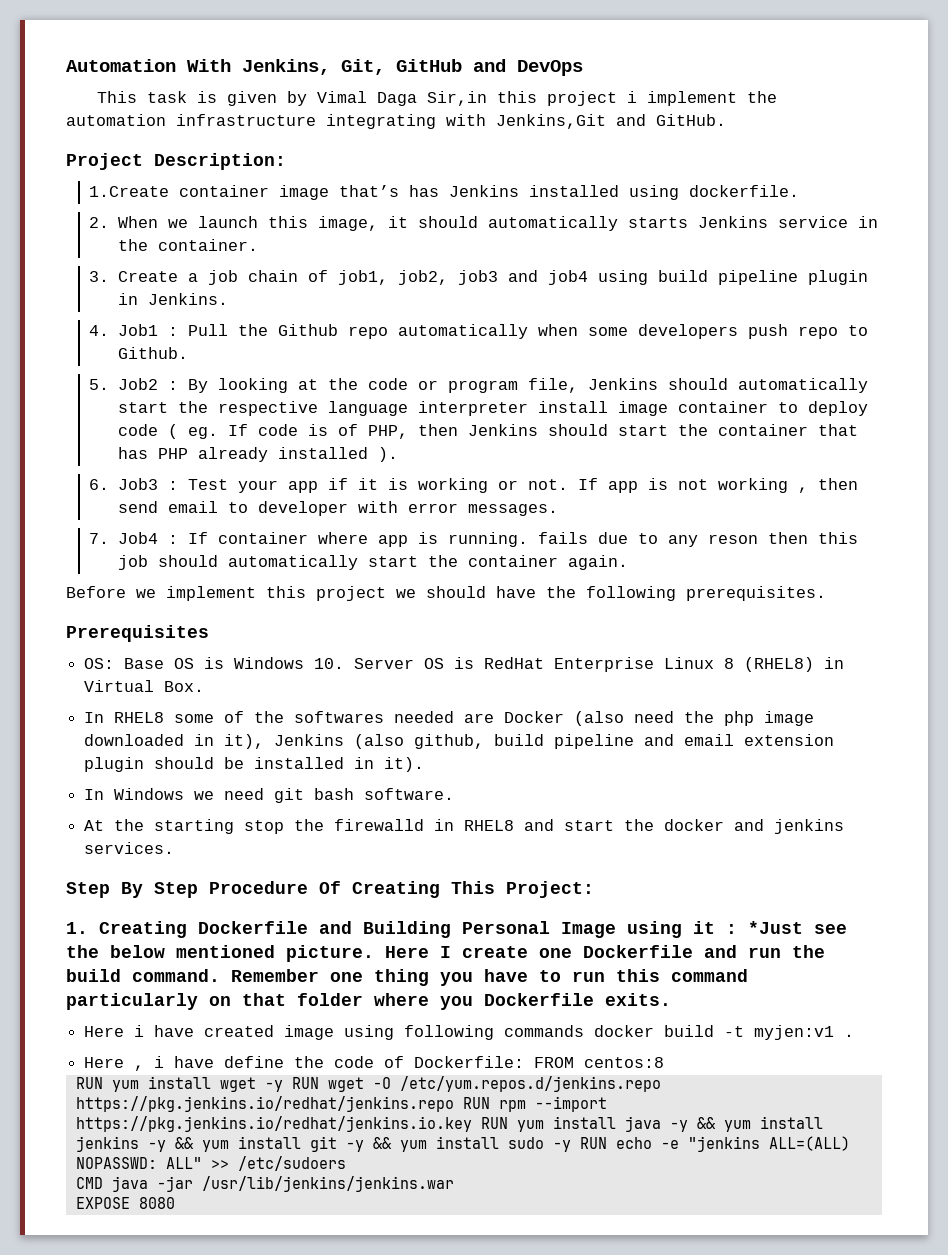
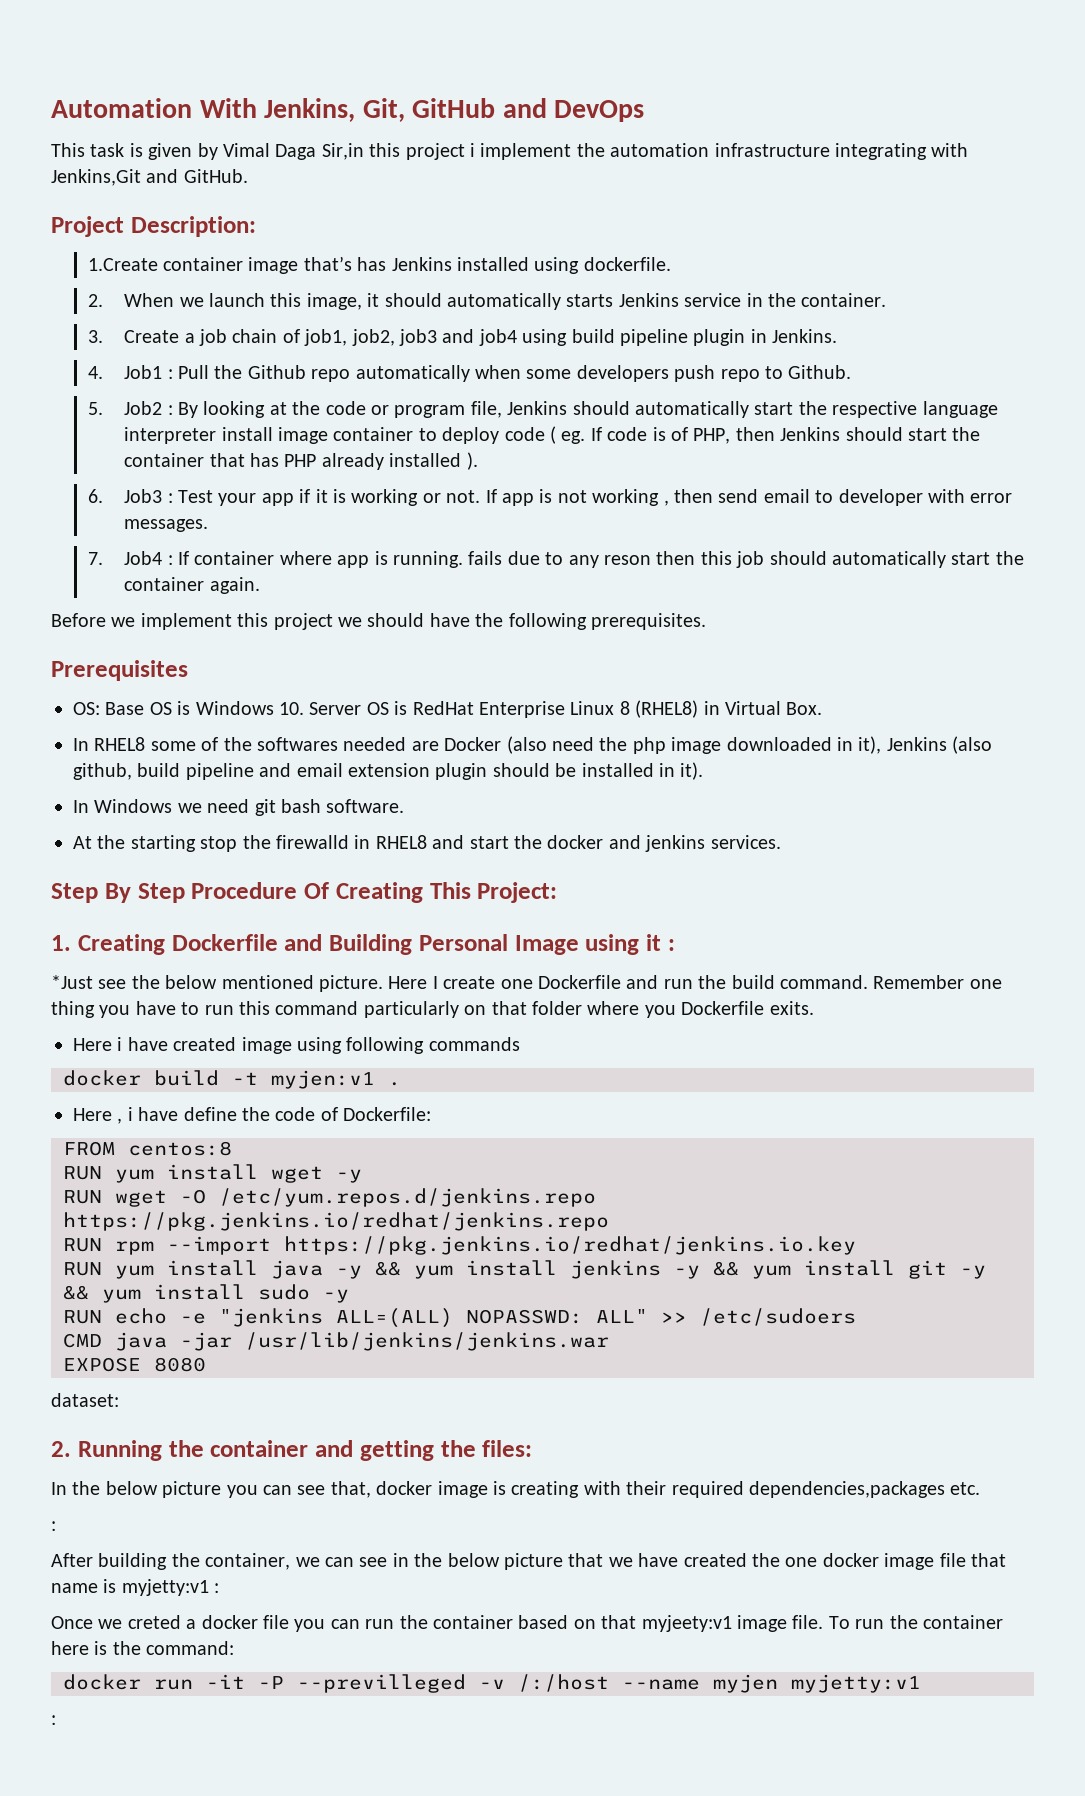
(737, 929) none -> (675, 945) //
(585, 1031) none -> (520, 1044) //
(525, 1062) none -> (432, 1114) //
(283, 1086) none -> (362, 1176) //
(454, 1104) none -> (609, 1221) //
(472, 1124) none -> (856, 1245) //
(571, 1146) none -> (349, 1296) //
(175, 1203) none -> [51,1393,119,1407] [51,1440,533,1461] [51,1481,981,1498] [51,1521,56,1531] [51,1553,1006,1570] [51,1579,220,1596] [51,1615,1003,1632] [51,1641,235,1655] [63,1674,921,1693] [51,1715,56,1725] // dataset: // 2. Running the container and getting the files: // In the below picture you can see that, docker image is creating with their required dependencies,packages etc. // : // After building the container, we can see in the below picture that we have created the one docker image file that name is myjetty:v1 : // Once we creted a docker file you can run the container based on that myjeety:v1 image file. To run the container here is the command: // docker run -it -P --previlleged -v /:/host --name myjen myjetty:v1 // :

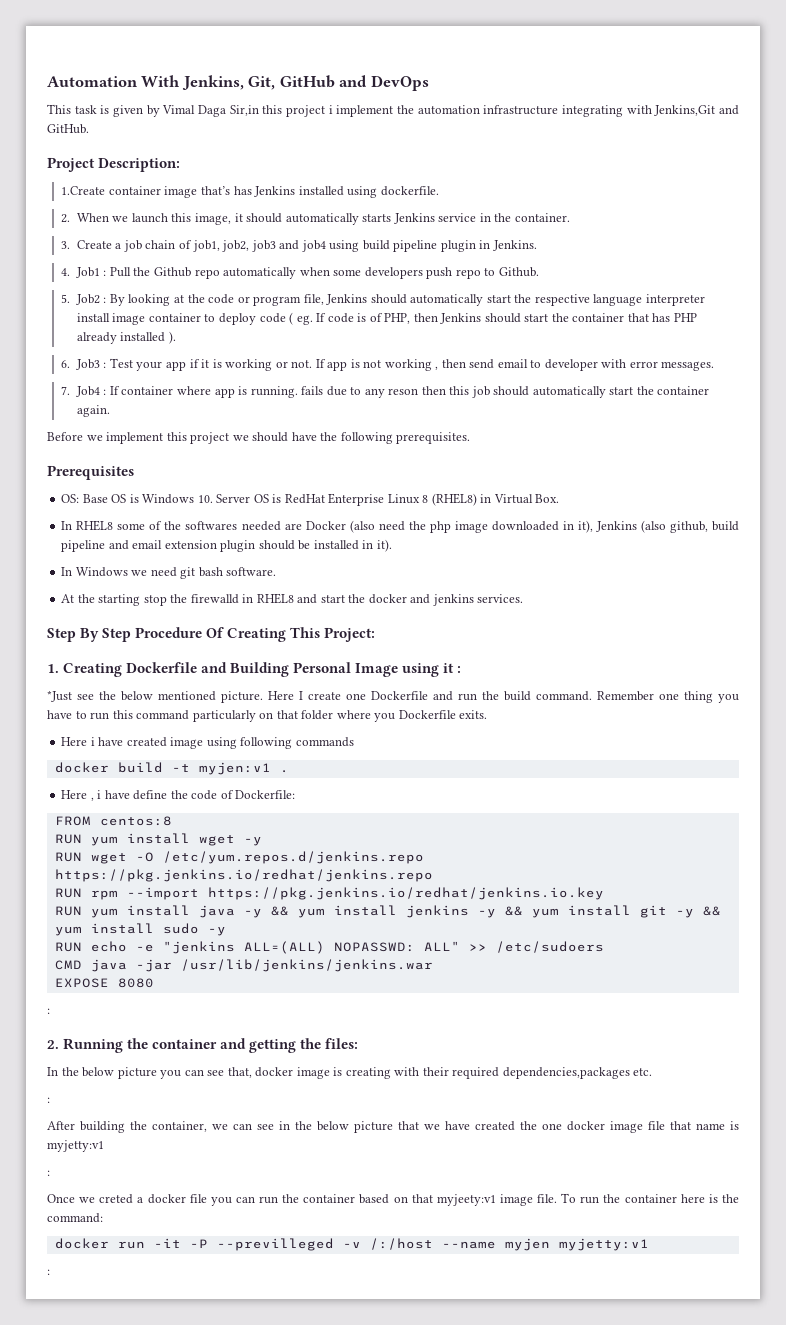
[51,1393,119,1407] dataset: -> [47,1008,50,1014] :
(209, 1587) none -> (104, 1146) //

